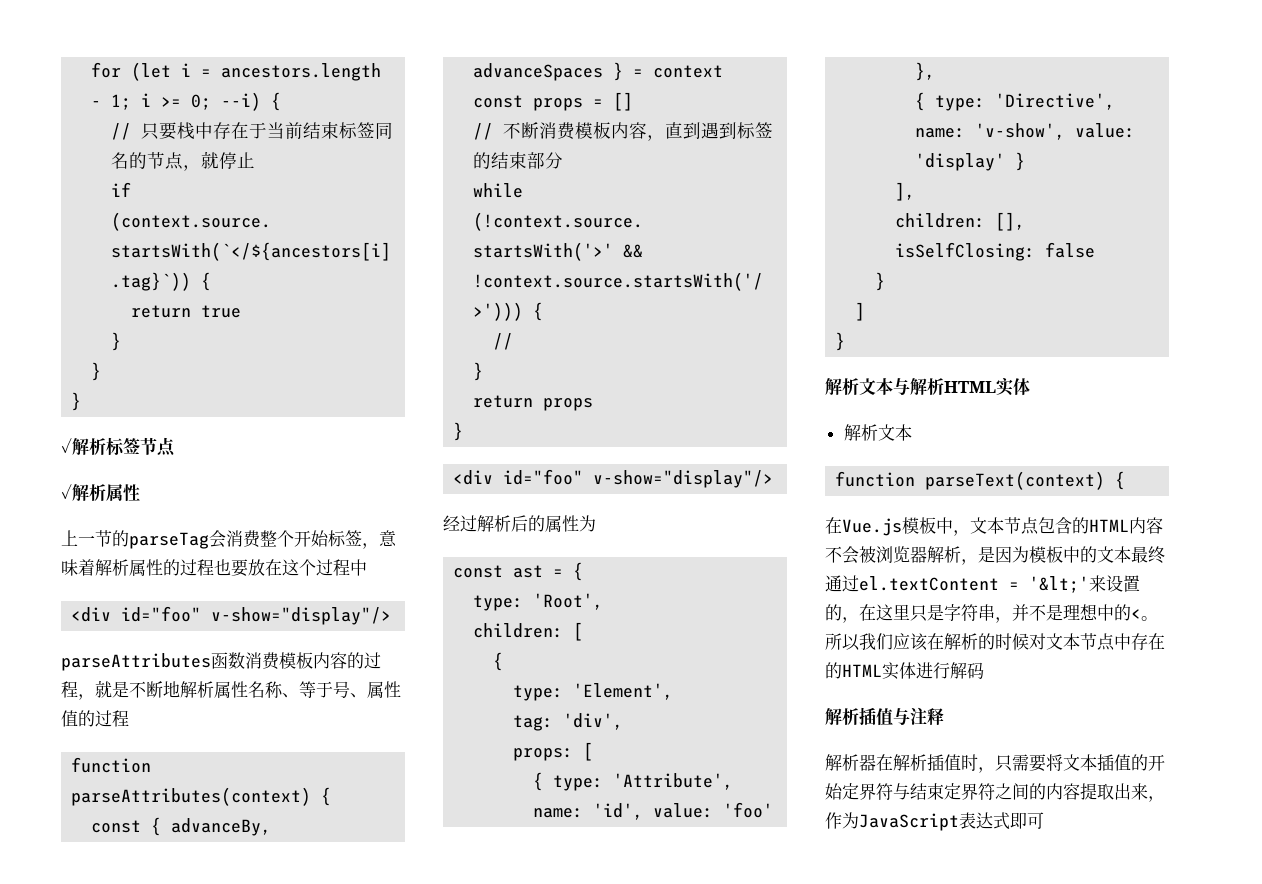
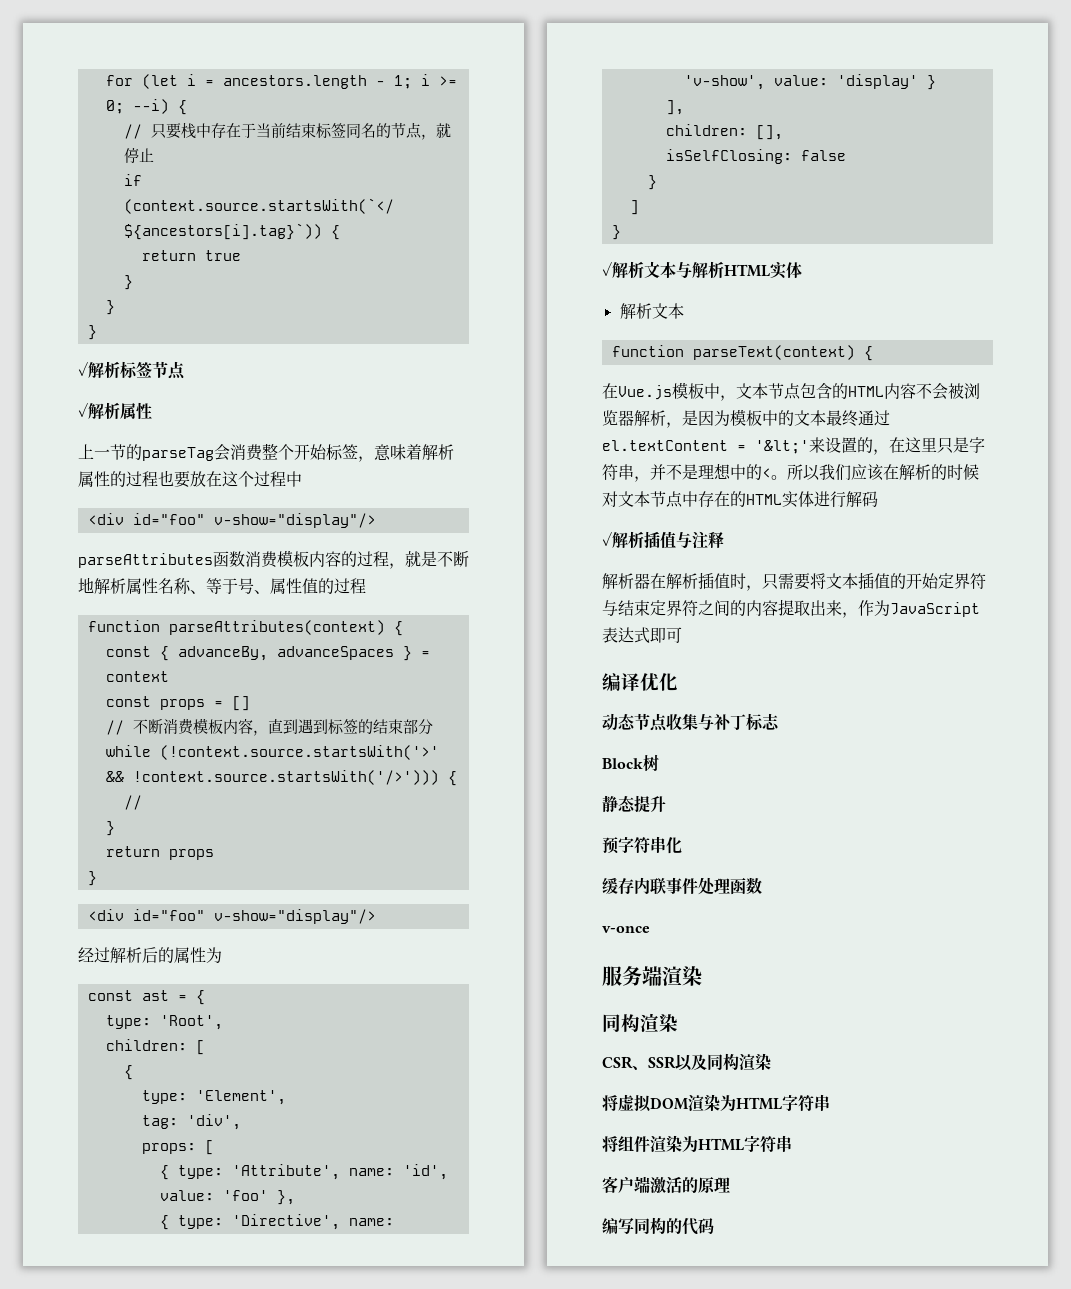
(846, 341) none -> [602,261,612,276] ✓
(984, 670) none -> [602,531,612,546] ✓
(1044, 820) none -> [602,673,678,691] [602,713,780,731] [602,754,659,771] [602,795,666,813] [602,836,682,854] [602,877,762,895] [602,926,650,933] [602,965,702,986] [602,1013,678,1032] [602,1053,771,1071] [602,1094,830,1112] [602,1135,792,1152] [602,1176,730,1194] [602,1217,714,1235] // 编译优化 // 动态节点收集与补丁标志 // Block树 // 静态提升 // 预字符串化 // 缓存内联事件处理函数 // v-once // 服务端渲染 // 同构渲染 // CSR、SSR以及同构渲染 // 将虚拟DOM渲染为HTML字符串 // 将组件渲染为HTML字符串 // 客户端激活的原理 // 编写同构的代码

